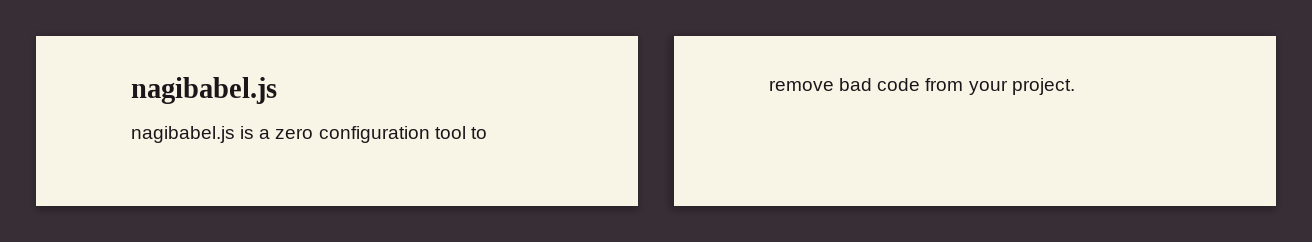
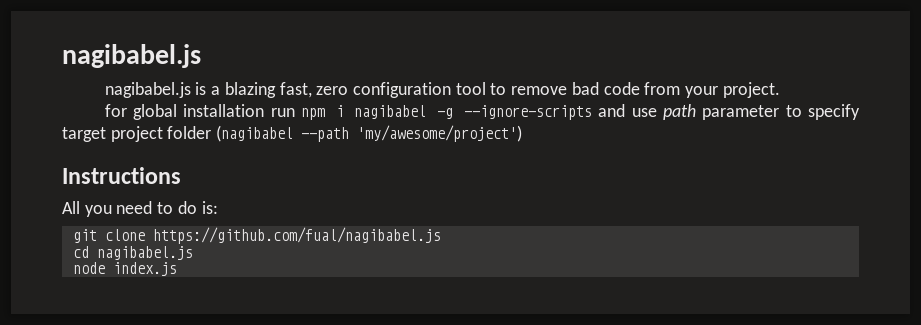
(271, 134) none -> [224,82,312,98] blazing fast,
(1075, 86) none -> [104,104,861,120] [62,125,523,142] [62,167,181,184] [62,201,218,217] [72,227,441,244] [72,246,193,260] [72,262,177,276] // for global installation run npm i nagibabel -g --ignore-scripts and use path parameter to specify target project folder (nagibabel --path 'my/awesome/project') // Instructions // All you need to do is: // git clone https://github.com/fual/nagibabel.js // cd nagibabel.js // node index.js

